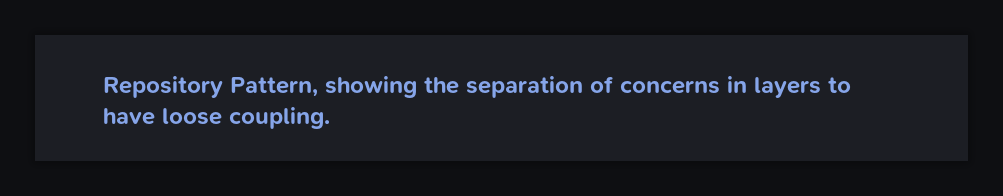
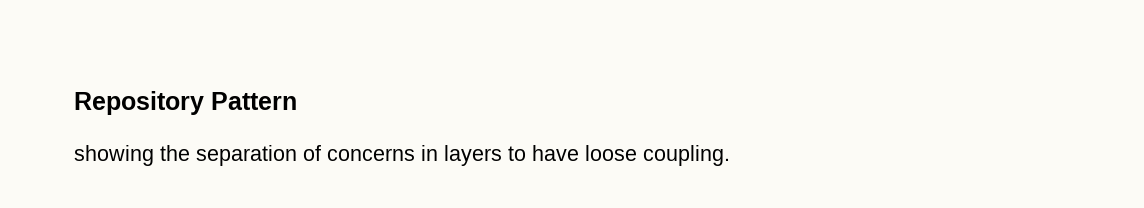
[230,77,318,97] Pattern, -> [211,92,297,110] Pattern //

